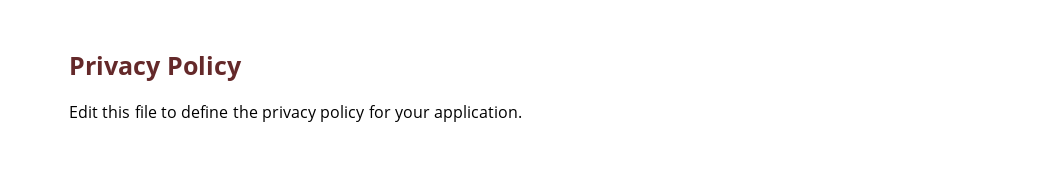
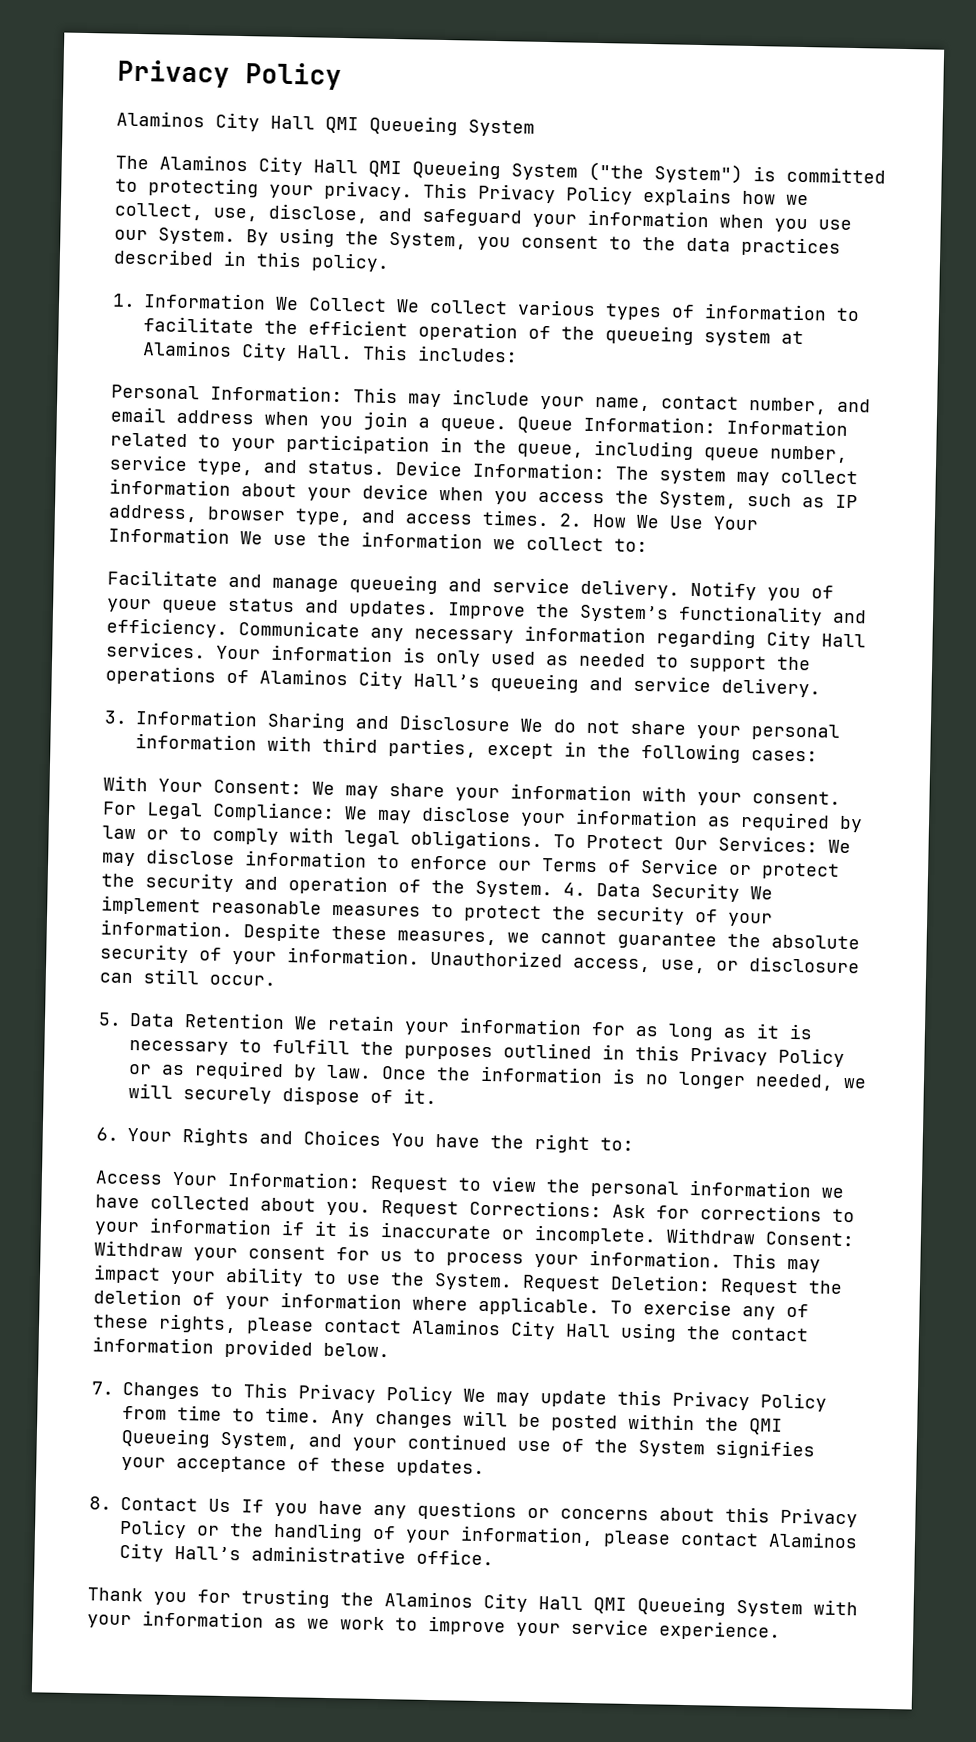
[69,105,523,122] Edit this file to define the privacy policy for your application. -> [116,110,535,137] [115,154,886,184] [115,177,809,207] [114,202,852,233] [114,227,841,257] [113,248,390,272] [112,292,860,322] [143,316,804,347] [143,340,518,363] [111,384,871,415] [110,406,848,436] [110,432,848,463] [109,454,858,486] [109,478,858,509] [108,504,758,531] [108,526,648,553] [107,569,834,602] [106,597,867,626] [106,617,866,650] [106,641,811,673] [105,665,821,698] [104,709,840,741] [135,733,818,763] [103,775,841,806] [103,801,863,833] [102,825,851,854] [102,848,840,880] [101,872,773,902] [101,895,773,927] [100,919,860,950] [100,943,860,974] [99,968,276,986] [98,1012,813,1041] [129,1037,845,1068] [128,1060,867,1091] [128,1083,437,1106] [96,1127,634,1154] [95,1170,844,1199] [95,1194,855,1223] [94,1217,854,1247] [94,1240,821,1273] [93,1264,843,1297] [93,1288,809,1320] [93,1313,809,1342] [92,1336,390,1359] [91,1381,827,1412] [122,1405,783,1435] [121,1427,815,1460] [121,1455,485,1478] [89,1496,858,1528] [119,1518,858,1549] [119,1542,494,1566] [87,1587,858,1618] [87,1610,781,1641] Alaminos City Hall QMI Queueing System // The Alaminos City Hall QMI Queueing System ("the System") is committed to protecting your privacy. This Privacy Policy explains how we collect, use, disclose, and safeguard your information when you use our System. By using the System, you consent to the data practices described in this policy. // 1. Information We Collect We collect various types of information to facilitate the efficient operation of the queueing system at Alaminos City Hall. This includes: // Personal Information: This may include your name, contact number, and email address when you join a queue. Queue Information: Information related to your participation in the queue, including queue number, service type, and status. Device Information: The system may collect information about your device when you access the System, such as IP address, browser type, and access times. 2. How We Use Your Information We use the information we collect to: // Facilitate and manage queueing and service delivery. Notify you of your queue status and updates. Improve the System’s functionality and efficiency. Communicate any necessary information regarding City Hall services. Your information is only used as needed to support the operations of Alaminos City Hall’s queueing and service delivery. // 3. Information Sharing and Disclosure We do not share your personal information with third parties, except in the following cases: // With Your Consent: We may share your information with your consent. For Legal Compliance: We may disclose your information as required by law or to comply with legal obligations. To Protect Our Services: We may disclose information to enforce our Terms of Service or protect the security and operation of the System. 4. Data Security We implement reasonable measures to protect the security of your information. Despite these measures, we cannot guarantee the absolute security of your information. Unauthorized access, use, or disclosure can still occur. // 5. Data Retention We retain your information for as long as it is necessary to fulfill the purposes outlined in this Privacy Policy or as required by law. Once the information is no longer needed, we will securely dispose of it. // 6. Your Rights and Choices You have the right to: // Access Your Information: Request to view the personal information we have collected about you. Request Corrections: Ask for corrections to your information if it is inaccurate or incomplete. Withdraw Consent: Withdraw your consent for us to process your information. This may impact your ability to use the System. Request Deletion: Request the deletion of your information where applicable. To exercise any of these rights, please contact Alaminos City Hall using the contact information provided below. // 7. Changes to This Privacy Policy We may update this Privacy Policy from time to time. Any changes will be posted within the QMI Queueing System, and your continued use of the System signifies your acceptance of these updates. // 8. Contact Us If you have any questions or concerns about this Privacy Policy or the handling of your information, please contact Alaminos City Hall’s administrative office. // Thank you for trusting the Alaminos City Hall QMI Queueing System with your information as we work to improve your service experience.

